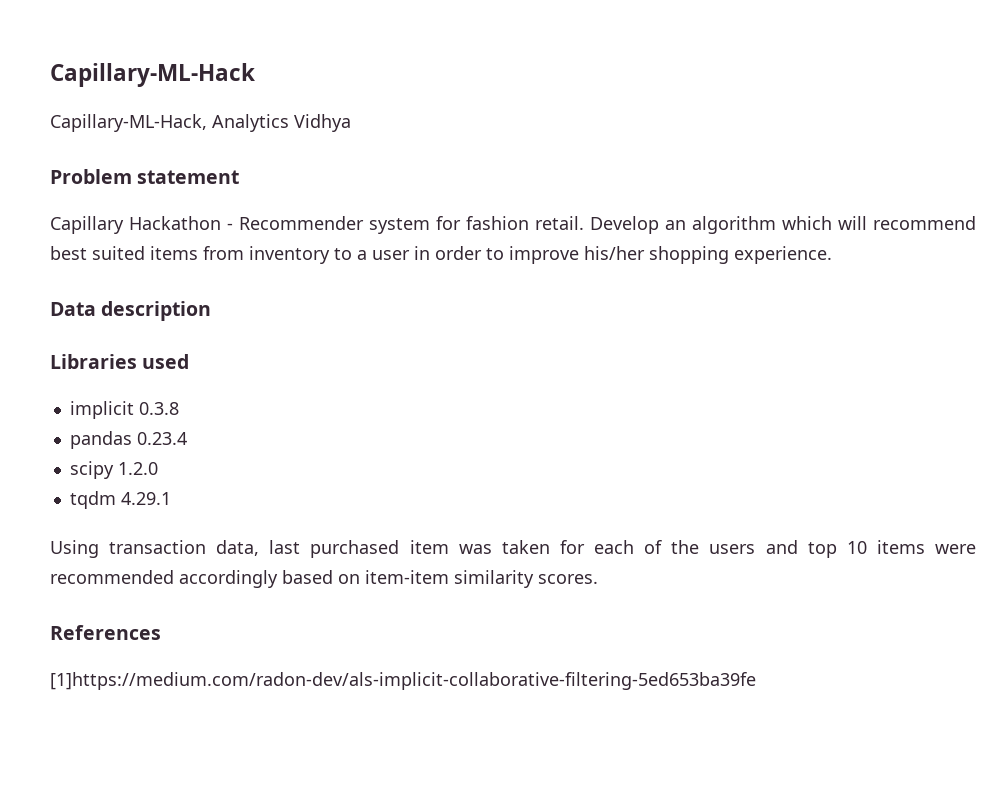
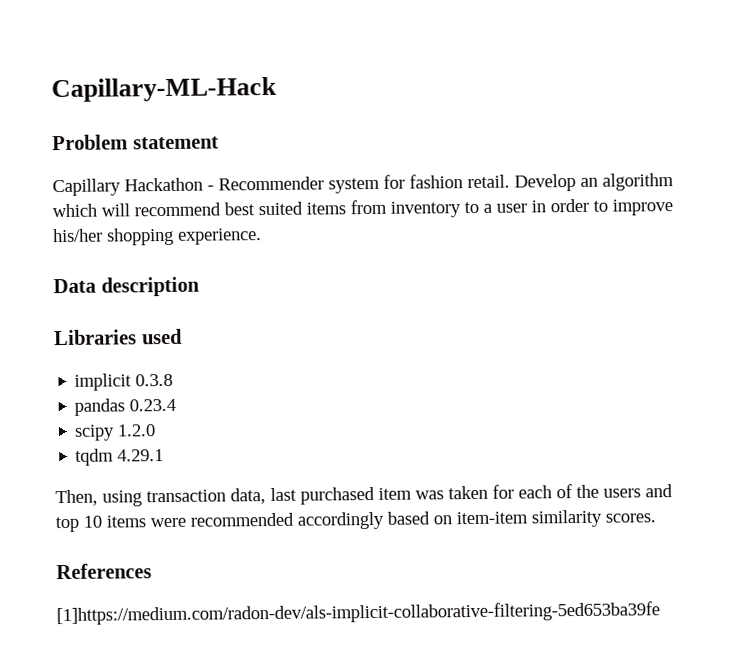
[50,114,351,132] // Capillary-ML-Hack, Analytics Vidhya -> (277, 89) none
[50,540,99,558] Using -> [55,489,142,507] Then, using

